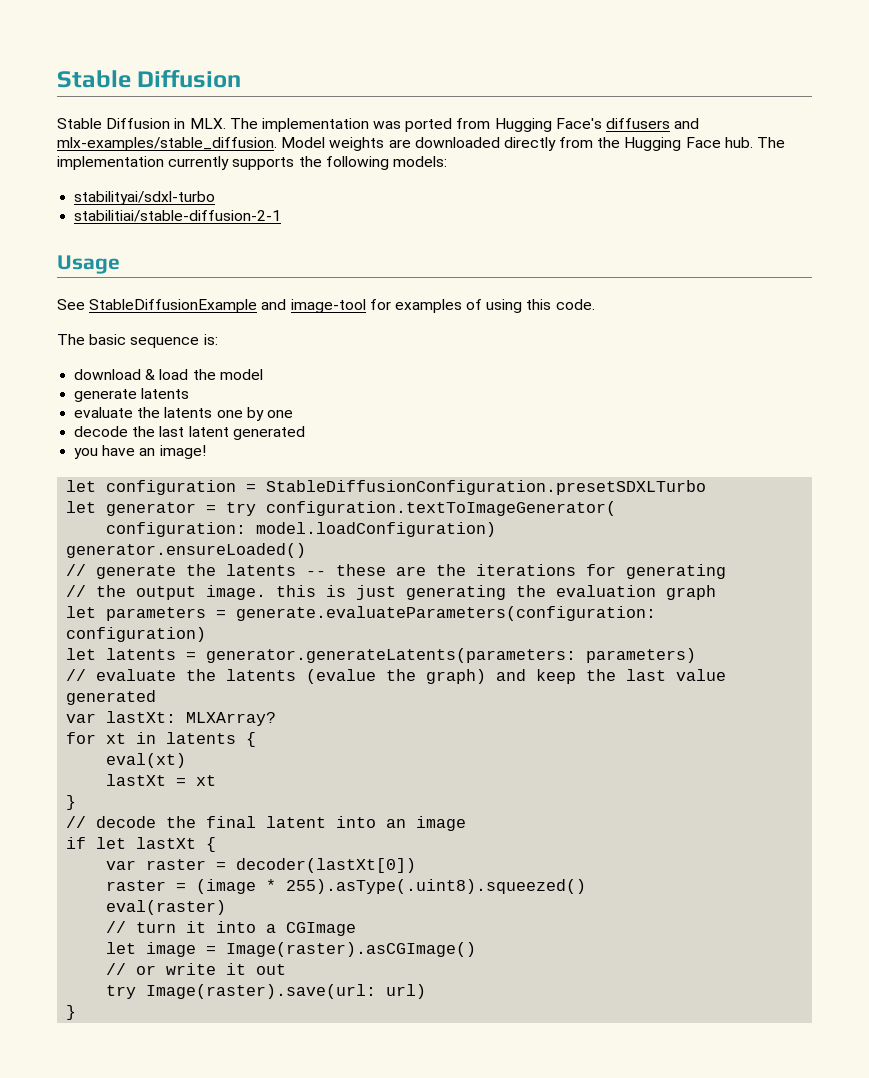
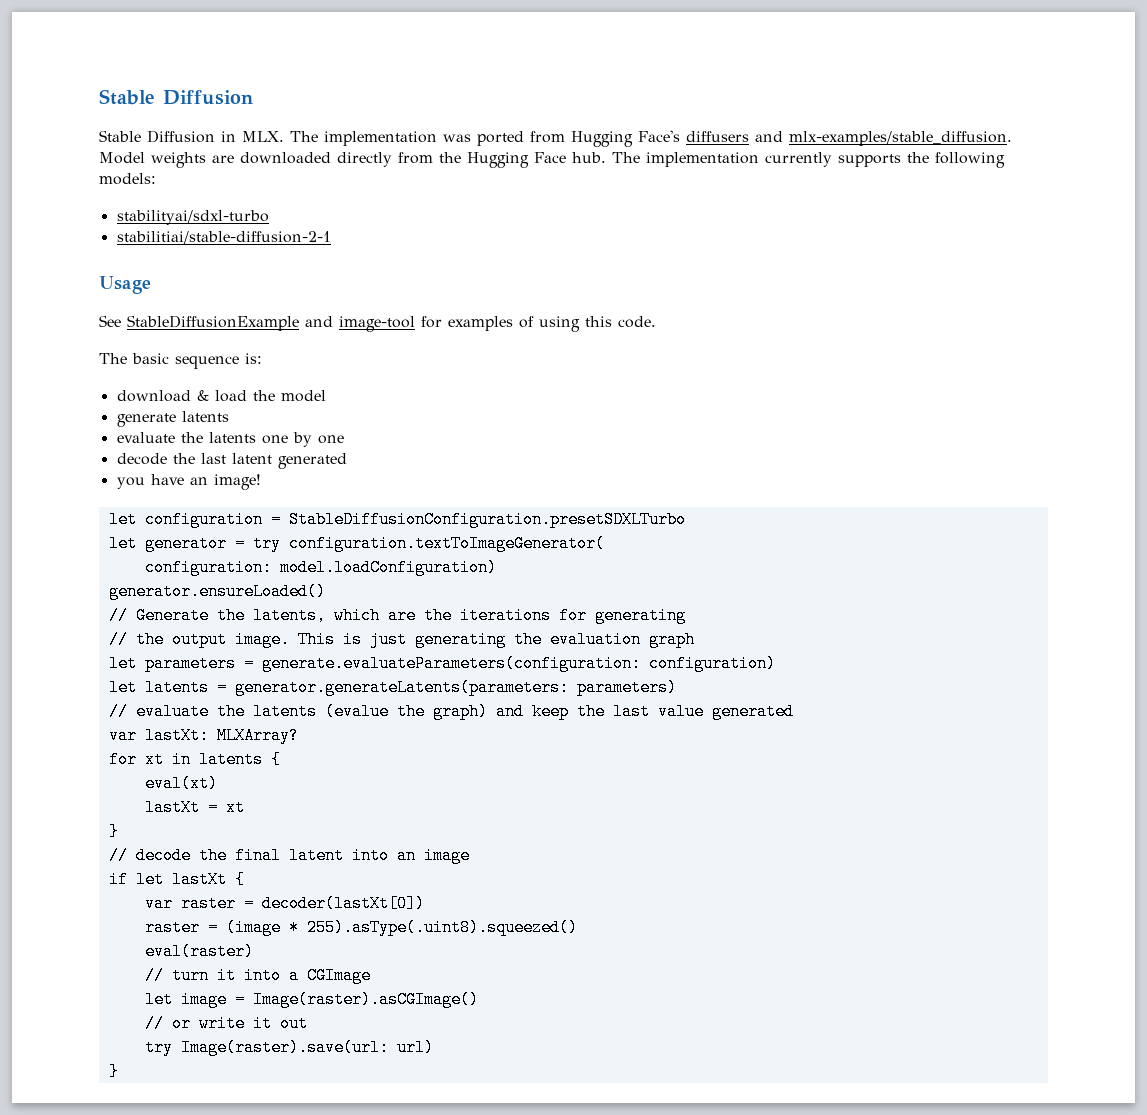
[96,564,387,579] generate the latents -- these -> [135,607,380,624] Generate the latents, which
[276,585,317,597] this -> [297,631,335,648] This

